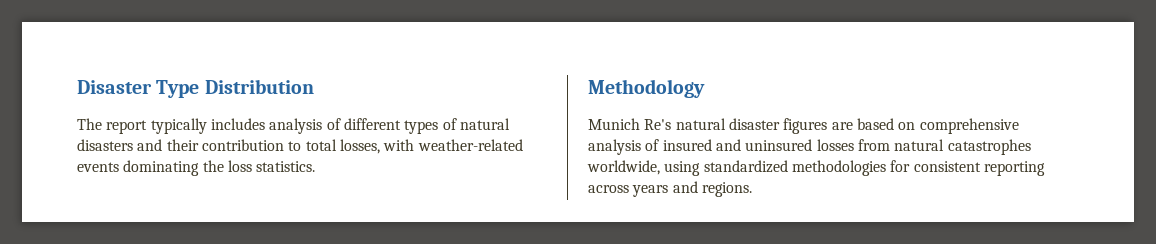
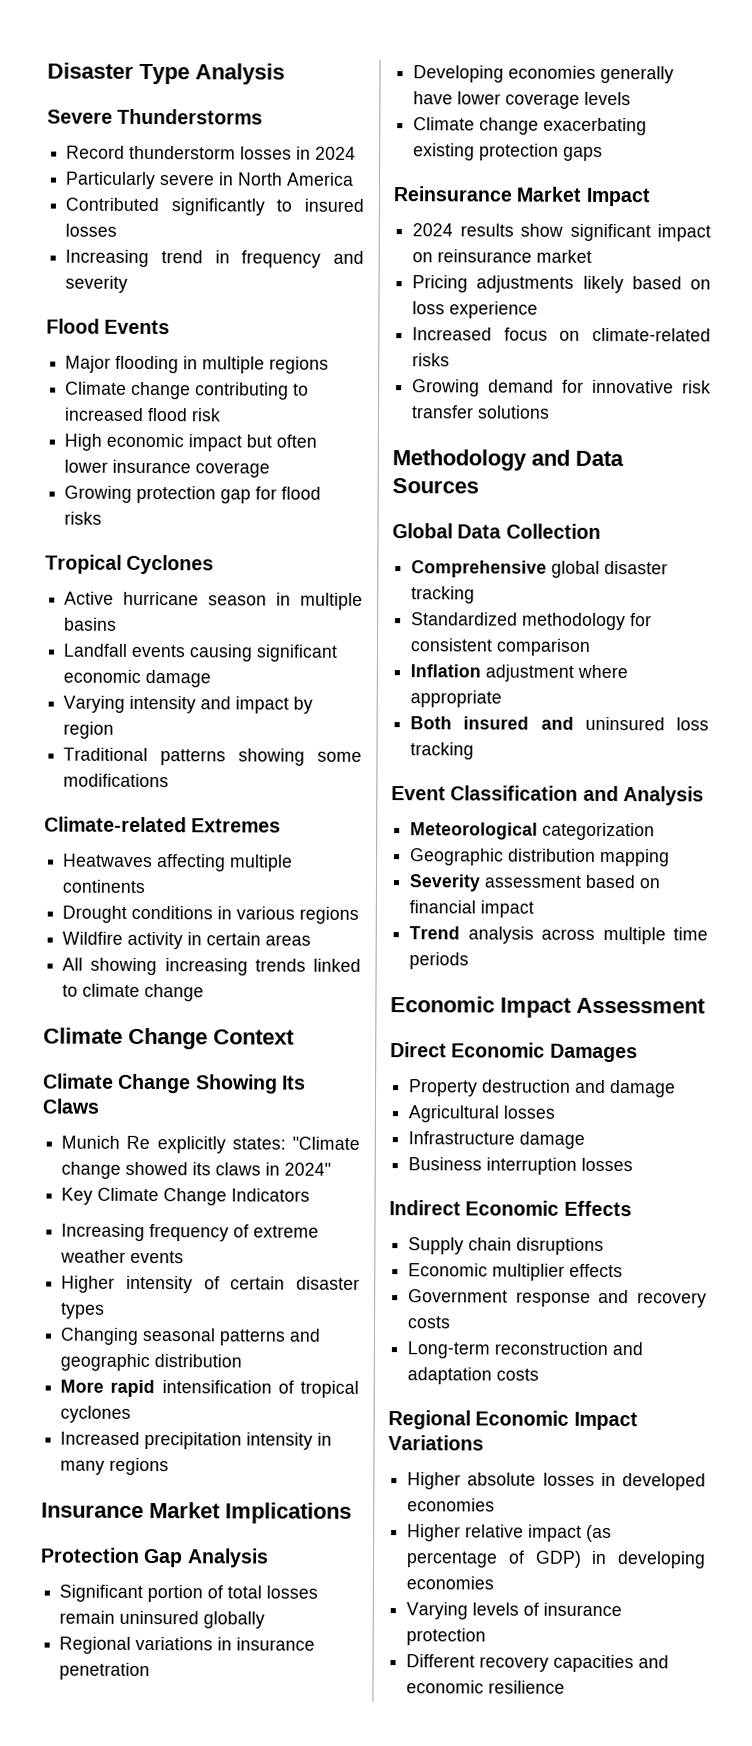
[204,79,314,94] [77,118,510,134] [77,139,523,154] [77,160,316,176] [588,79,705,98] [588,118,1019,134] [588,139,1031,155] [587,160,1045,176] [588,181,752,197] Distribution // The report typically includes analysis of different types of natural disasters and their contribution to total losses, with weather-related events dominating the loss statistics. // Methodology // Munich Re's natural disaster figures are based on comprehensive analysis of insured and uninsured losses from natural catastrophes worldwide, using standardized methodologies for consistent reporting across years and regions. -> [195,63,285,85] [47,108,264,125] [66,145,357,160] [65,171,355,190] [65,197,364,216] [65,223,118,237] [65,249,364,268] [65,275,129,293] [46,318,171,335] [65,355,330,374] [65,381,310,400] [64,407,222,422] [64,433,318,452] [64,459,271,478] [64,485,322,504] [64,511,103,525] [45,554,215,575] [64,591,363,610] [64,617,118,631] [63,643,338,662] [63,669,212,688] [63,695,314,714] [63,721,115,739] [63,747,363,766] [63,773,170,788] [44,816,282,833] [63,853,294,872] [62,879,146,893] [62,905,360,924] [62,931,312,950] [62,957,361,976] [62,983,205,1002] [43,1027,295,1050] [43,1073,306,1094] [42,1098,100,1114] [61,1135,360,1154] [61,1161,332,1179] [61,1187,311,1206] [61,1223,320,1242] [60,1249,185,1264] [61,1275,360,1294] [61,1302,106,1319] [60,1327,322,1346] [60,1353,243,1372] [60,1379,359,1398] [60,1405,132,1423] [60,1431,333,1450] [60,1457,170,1476] [41,1502,352,1524] [40,1547,269,1568] [59,1584,319,1603] [59,1610,266,1629] [59,1636,316,1654] [59,1662,151,1681] [413,65,675,84] [413,91,632,109] [413,117,648,136] [413,143,604,161] [393,186,650,207] [412,223,711,242] [412,249,593,263] [412,275,711,294] [412,301,539,319] [412,327,711,342] [412,353,451,367] [412,379,711,397] [411,405,551,419] [392,449,624,471] [392,478,479,494] [392,523,601,539] [411,560,669,578] [411,586,476,604] [411,612,653,631] [410,638,592,656] [410,664,629,682] [410,690,503,708] [410,716,709,731] [410,742,475,760] [391,785,704,806] [410,822,656,841] [410,848,671,867] [409,874,661,892] [409,900,535,918] [409,926,708,945] [409,952,470,970] [390,996,706,1018] [390,1042,638,1063] [409,1079,677,1098] [408,1105,556,1123] [408,1131,586,1149] [408,1157,634,1175] [389,1200,632,1217] [408,1237,605,1255] [408,1263,624,1281] [408,1289,707,1308] [408,1316,452,1329] [407,1341,644,1359] [407,1367,540,1385] [388,1410,638,1431] [388,1435,484,1451] [407,1472,706,1491] [407,1498,496,1512] [407,1524,613,1543] [406,1550,706,1569] [406,1576,495,1590] [406,1602,623,1620] [406,1628,487,1646] [406,1654,670,1673] [406,1680,566,1694] Analysis // Severe Thunderstorms // Record thunderstorm losses in 2024 // Particularly severe in North America // Contributed significantly to insured losses // Increasing trend in frequency and severity // Flood Events // Major flooding in multiple regions // Climate change contributing to increased flood risk // High economic impact but often lower insurance coverage // Growing protection gap for flood risks // Tropical Cyclones // Active hurricane season in multiple basins // Landfall events causing significant economic damage // Varying intensity and impact by region // Traditional patterns showing some modifications // Climate-related Extremes // Heatwaves affecting multiple continents // Drought conditions in various regions // Wildfire activity in certain areas // All showing increasing trends linked to climate change // Climate Change Context // Climate Change Showing Its Claws // Munich Re explicitly states: "Climate change showed its claws in 2024" // Key Climate Change Indicators // Increasing frequency of extreme weather events // Higher intensity of certain disaster types // Changing seasonal patterns and geographic distribution // More rapid intensification of tropical cyclones // Increased precipitation intensity in many regions // Insurance Market Implications // Protection Gap Analysis // Significant portion of total losses remain uninsured globally // Regional variations in insurance penetration // Developing economies generally have lower coverage levels // Climate change exacerbating existing protection gaps // Reinsurance Market Impact // 2024 results show significant impact on reinsurance market // Pricing adjustments likely based on loss experience // Increased focus on climate-related risks // Growing demand for innovative risk transfer solutions // Methodology and Data Sources // Global Data Collection // Comprehensive global disaster tracking // Standardized methodology for consistent comparison // Inflation adjustment where appropriate // Both insured and uninsured loss tracking // Event Classification and Analysis // Meteorological categorization // Geographic distribution mapping // Severity assessment based on financial impact // Trend analysis across multiple time periods // Economic Impact Assessment // Direct Economic Damages // Property destruction and damage // Agricultural losses // Infrastructure damage // Business interruption losses // Indirect Economic Effects // Supply chain disruptions // Economic multiplier effects // Government response and recovery costs // Long-term reconstruction and adaptation costs // Regional Economic Impact Variations // Higher absolute losses in developed economies // Higher relative impact (as percentage of GDP) in developing economies // Varying levels of insurance protection // Different recovery capacities and economic resilience

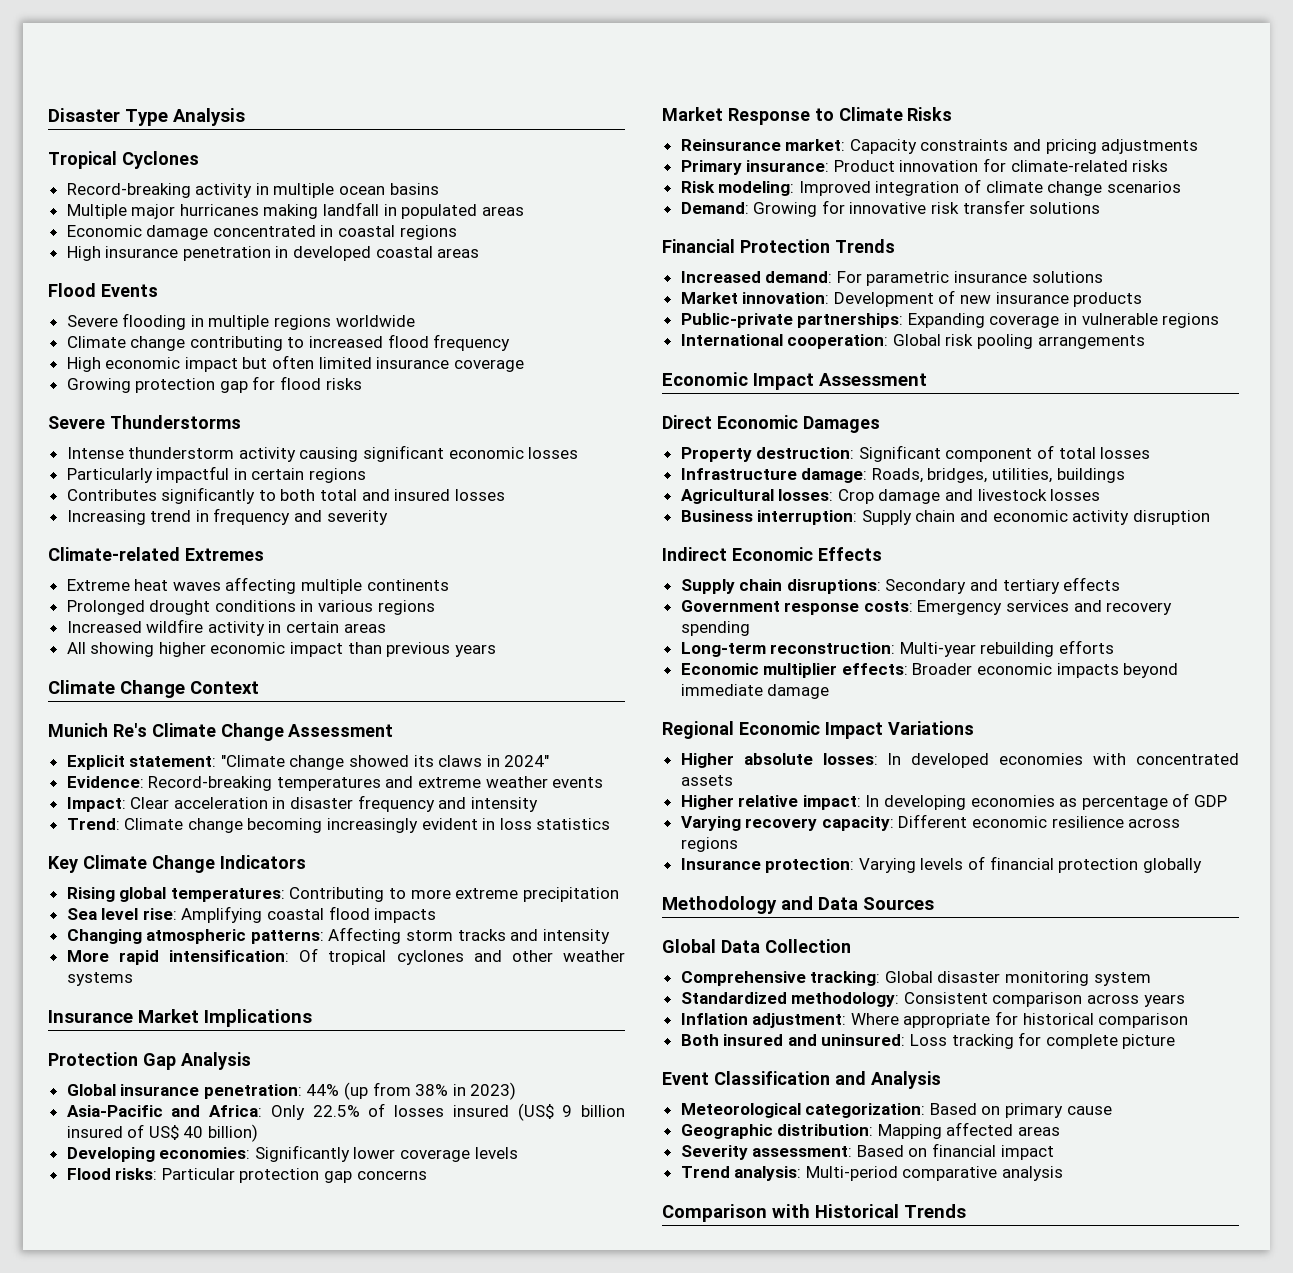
[47,108,264,125] [66,145,357,160] Severe Thunderstorms // Record thunderstorm losses in 2024 -> [48,151,199,169] [66,183,439,198] [66,202,524,219] [66,225,457,240] [66,246,480,261] [48,283,158,297] [66,313,415,330] [66,334,511,351] [66,355,524,372] [66,376,362,393] [48,415,241,429] [66,445,579,462] Tropical Cyclones // Record-breaking activity in multiple ocean basins // Multiple major hurricanes making landfall in populated areas // Economic damage concentrated in coastal regions // High insurance penetration in developed coastal areas // Flood Events // Severe flooding in multiple regions worldwide // Climate change contributing to increased flood frequency // High economic impact but often limited insurance coverage // Growing protection gap for flood risks // Severe Thunderstorms // Intense thunderstorm activity causing significant economic losses
[159,172,355,186] [65,197,293,216] severe in North America // Contributed significantly to -> [156,466,367,483] [66,487,390,504] impactful in certain regions // Contributes significantly to both total and
[46,318,171,335] [65,355,330,374] [65,381,310,400] [64,407,222,422] [64,433,318,452] [64,459,271,478] [64,485,322,504] [64,511,103,525] [45,554,215,575] [64,591,363,610] [64,617,118,631] [63,643,338,662] [63,669,212,688] [63,695,314,714] [63,721,115,739] [63,747,363,766] [63,773,170,788] // Flood Events // Major flooding in multiple regions // Climate change contributing to increased flood risk // High economic impact but often lower insurance coverage // Growing protection gap for flood risks // Tropical Cyclones // Active hurricane season in multiple basins // Landfall events causing significant economic damage // Varying intensity and impact by region // Traditional patterns showing some modifications -> (388, 517) none
[63,853,154,868] Heatwaves -> [66,579,221,591] Extreme heat waves
[62,905,128,923] Drought -> [66,600,211,615] Prolonged drought
[62,931,124,945] Wildfire -> [66,619,204,633] Increased wildfire
[164,958,361,976] [62,983,205,1002] [43,1027,295,1050] [43,1073,306,1094] [42,1098,100,1114] [61,1135,286,1154] increasing trends linked to climate change // Climate Change Context // Climate Change Showing Its Claws // Munich Re explicitly states: -> [158,642,496,657] [48,680,259,698] [48,723,394,741] [66,755,217,770] higher economic impact than previous years // Climate Change Context // Munich Re's Climate Change Assessment // Explicit statement:
[61,1187,311,1206] [61,1223,320,1242] [60,1249,185,1264] [61,1275,360,1294] [61,1302,106,1319] [60,1327,322,1346] [60,1353,243,1372] Key Climate Change Indicators // Increasing frequency of extreme weather events // Higher intensity of certain disaster types // Changing seasonal patterns and geographic distribution -> [66,776,604,791] [66,795,538,812] [66,818,611,833] [48,855,306,873] [66,887,619,902] [66,906,437,923] [66,927,610,944] Evidence: Record-breaking temperatures and extreme weather events // Impact: Clear acceleration in disaster frequency and intensity // Trend: Climate change becoming increasingly evident in loss statistics // Key Climate Change Indicators // Rising global temperatures: Contributing to more extreme precipitation // Sea level rise: Amplifying coastal flood impacts // Changing atmospheric patterns: Affecting storm tracks and intensity
[161,1380,294,1394] intensification of -> [169,948,319,962] intensification: Of
[60,1431,333,1450] [60,1457,170,1476] // Increased precipitation intensity in many regions -> [473,950,625,962] [66,972,133,986] and other weather systems
[59,1584,319,1603] [59,1610,266,1629] [59,1636,316,1654] [59,1662,151,1681] [413,65,675,84] [413,91,632,109] [413,117,648,136] [413,143,604,161] [393,186,650,207] [412,223,711,242] [412,249,593,263] [412,275,711,294] [412,301,539,319] [412,327,711,342] [412,353,451,367] [412,379,555,397] Significant portion of total losses remain uninsured globally // Regional variations in insurance penetration // Developing economies generally have lower coverage levels // Climate change exacerbating existing protection gaps // Reinsurance Market Impact // 2024 results show significant impact on reinsurance market // Pricing adjustments likely based on loss experience // Increased focus on climate-related risks // Growing demand -> [66,1082,517,1100] [66,1103,626,1121] [66,1124,259,1142] [66,1145,518,1162] [66,1168,427,1183] [662,107,953,125] [680,139,1199,154] [680,158,1169,175] [680,179,1181,196] [680,202,818,217] Global insurance penetration: 44% (up from 38% in 2023) // Asia-Pacific and Africa: Only 22.5% of losses insured (US$ 9 billion insured of US$ 40 billion) // Developing economies: Significantly lower coverage levels // Flood risks: Particular protection gap concerns // Market Response to Climate Risks // Reinsurance market: Capacity constraints and pricing adjustments // Primary insurance: Product innovation for climate-related risks // Risk modeling: Improved integration of climate change scenarios // Demand: Growing
(551, 412) none -> [662,239,895,253] [680,271,1103,286] [680,290,1143,307] [680,313,1220,328] [680,334,1145,349] [662,372,927,390] [662,415,880,433] [680,445,1151,462] [680,468,1125,483] [680,489,1101,504] [680,510,1210,525] [662,547,882,561] [680,577,1121,594] [680,600,1173,615] [680,621,750,636] [680,640,1115,657] [680,663,1179,678] [680,684,830,699] [662,721,974,739] [680,753,1239,768] [680,775,733,786] [680,793,1228,810] [680,814,1181,831] [680,837,738,852] [680,856,1202,873] // Financial Protection Trends // Increased demand: For parametric insurance solutions // Market innovation: Development of new insurance products // Public-private partnerships: Expanding coverage in vulnerable regions // International cooperation: Global risk pooling arrangements // Economic Impact Assessment // Direct Economic Damages // Property destruction: Significant component of total losses // Infrastructure damage: Roads, bridges, utilities, buildings // Agricultural losses: Crop damage and livestock losses // Business interruption: Supply chain and economic activity disruption // Indirect Economic Effects // Supply chain disruptions: Secondary and tertiary effects // Government response costs: Emergency services and recovery spending // Long-term reconstruction: Multi-year rebuilding efforts // Economic multiplier effects: Broader economic impacts beyond immediate damage // Regional Economic Impact Variations // Higher absolute losses: In developed economies with concentrated assets // Higher relative impact: In developing economies as percentage of GDP // Varying recovery capacity: Different economic resilience across regions // Insurance protection: Varying levels of financial protection globally
[551,560,669,578] [411,586,476,604] [411,612,653,631] [410,638,592,656] global disaster tracking // Standardized methodology for consistent comparison -> [810,971,1151,986] [680,992,1185,1007] tracking: Global disaster monitoring system // Standardized methodology: Consistent comparison across years
[485,664,629,682] adjustment where -> [752,1013,899,1028] adjustment: Where
(503, 699) none -> [995,1011,1189,1028] for historical comparison
[584,716,709,731] [410,742,475,760] uninsured loss tracking -> [821,1032,1176,1049] uninsured: Loss tracking for complete picture
[542,822,656,841] [410,848,671,867] categorization // Geographic distribution mapping -> [805,1103,1112,1118] [680,1122,1061,1139] categorization: Based on primary cause // Geographic distribution: Mapping affected areas
[484,874,636,889] assessment based -> [752,1145,904,1157] assessment: Based
[467,926,708,945] [409,952,470,970] [390,996,706,1018] [390,1042,638,1063] [409,1079,677,1098] [408,1105,556,1123] [408,1131,586,1149] [408,1157,634,1175] [389,1200,632,1217] [408,1237,605,1255] [408,1263,624,1281] [408,1289,707,1308] [408,1316,452,1329] [407,1341,644,1359] [407,1367,540,1385] [388,1410,638,1431] [388,1435,484,1451] [407,1472,706,1491] [407,1498,496,1512] [407,1524,613,1543] [406,1550,706,1569] [406,1576,495,1590] [406,1602,623,1620] [406,1628,487,1646] [406,1654,670,1673] [406,1680,566,1694] analysis across multiple time periods // Economic Impact Assessment // Direct Economic Damages // Property destruction and damage // Agricultural losses // Infrastructure damage // Business interruption losses // Indirect Economic Effects // Supply chain disruptions // Economic multiplier effects // Government response and recovery costs // Long-term reconstruction and adaptation costs // Regional Economic Impact Variations // Higher absolute losses in developed economies // Higher relative impact (as percentage of GDP) in developing economies // Varying levels of insurance protection // Different recovery capacities and economic resilience -> [734,1166,1064,1181] [662,1204,966,1222] analysis: Multi-period comparative analysis // Comparison with Historical Trends

